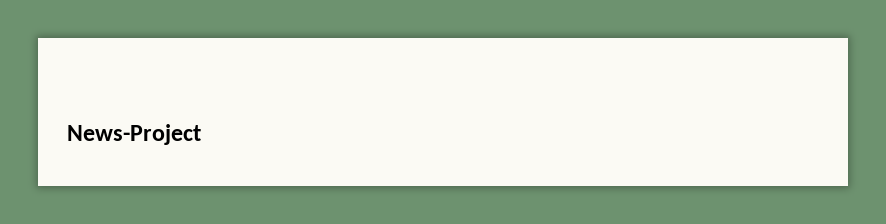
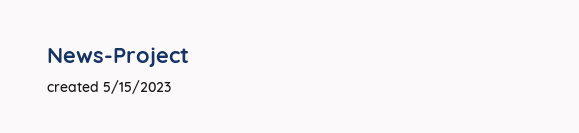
(201, 134) none -> [47,80,171,94] // created 5/15/2023

